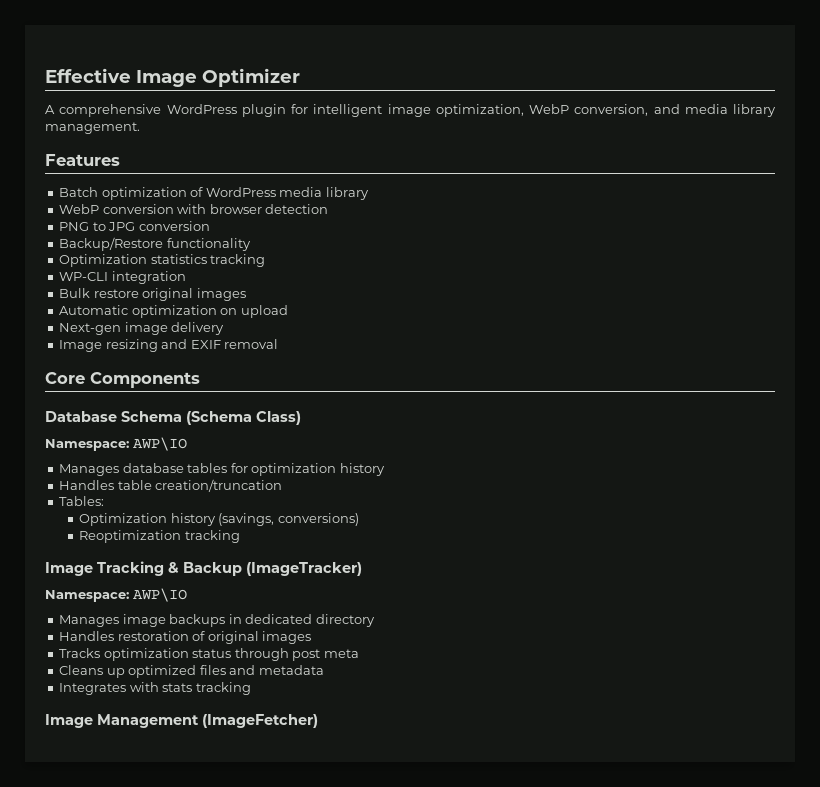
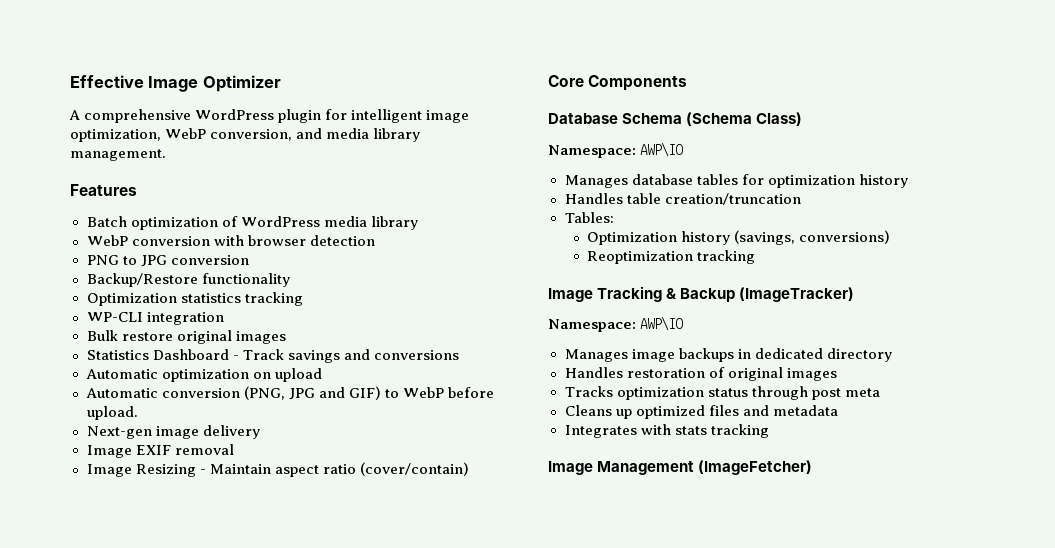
[59,305,288,318] Automatic optimization on upload -> [86,349,459,363] [85,368,322,382] [85,386,494,400] [86,406,138,420] Statistics Dashboard - Track savings and conversions // Automatic optimization on upload // Automatic conversion (PNG, JPG and GIF) to WebP before upload.
[105,339,188,352] resizing and -> (132, 451) none
(279, 344) none -> [86,462,469,477] // Image Resizing - Maintain aspect ratio (cover/contain)

